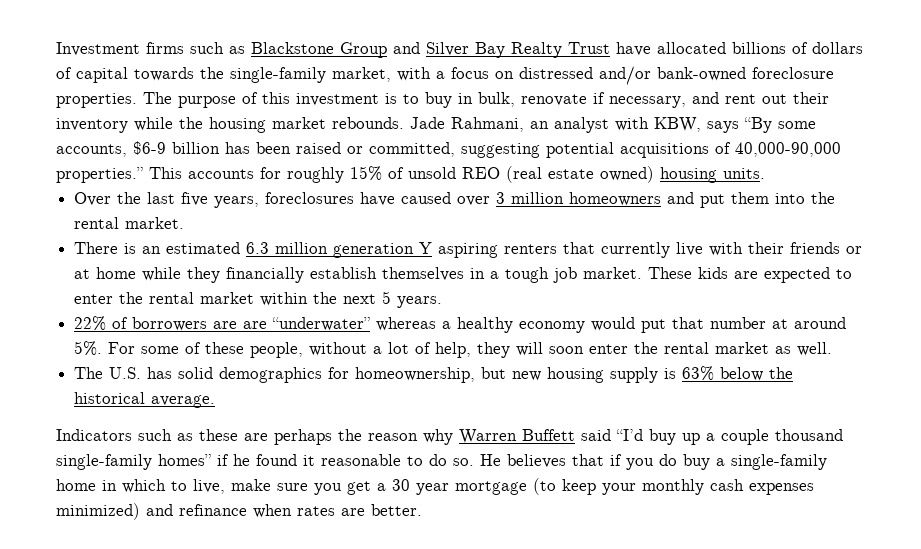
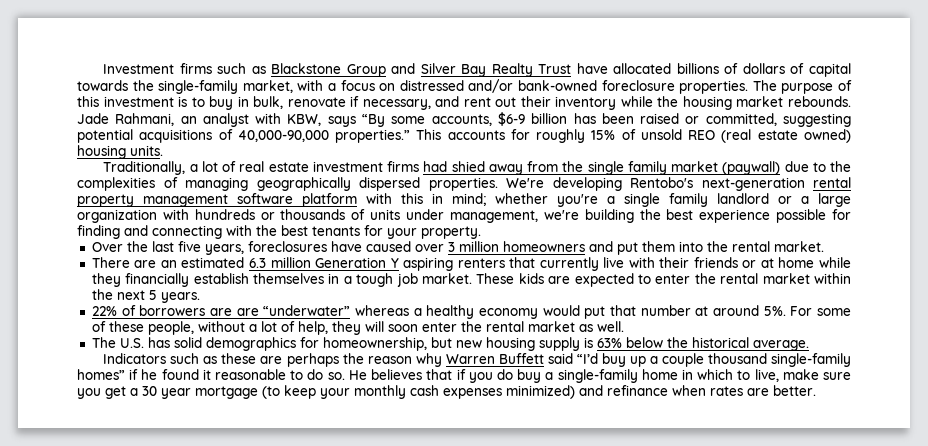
(765, 173) none -> [103,161,852,175] [77,177,851,191] [77,193,851,207] [77,209,852,223] [77,225,481,239] // Traditionally, a lot of real estate investment firms had shied away from the single family market (paywall) due to the complexities of managing geographically dispersed properties. We're developing Rentobo's next-generation rental property management software platform with this in mind; whether you're a single family landlord or a large organization with hundreds or thousands of units under management, we're building the best experience possible for finding and connecting with the best tenants for your property.
[124,243,137,254] is -> [134,260,157,268] are
[333,243,415,258] generation -> [315,257,387,268] Generation

